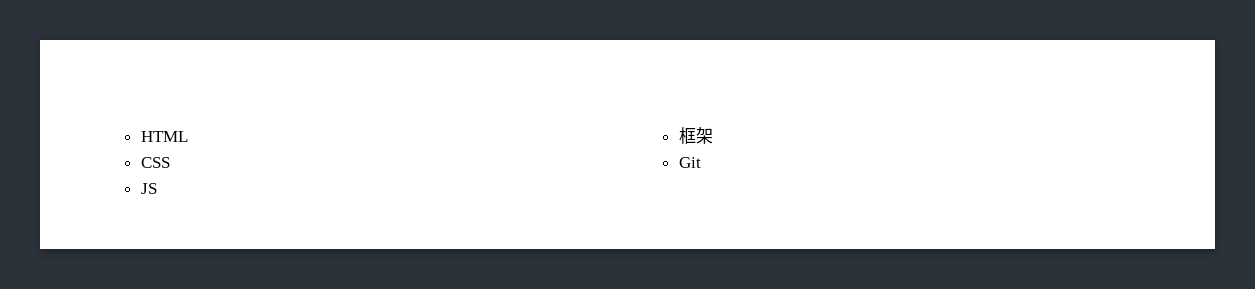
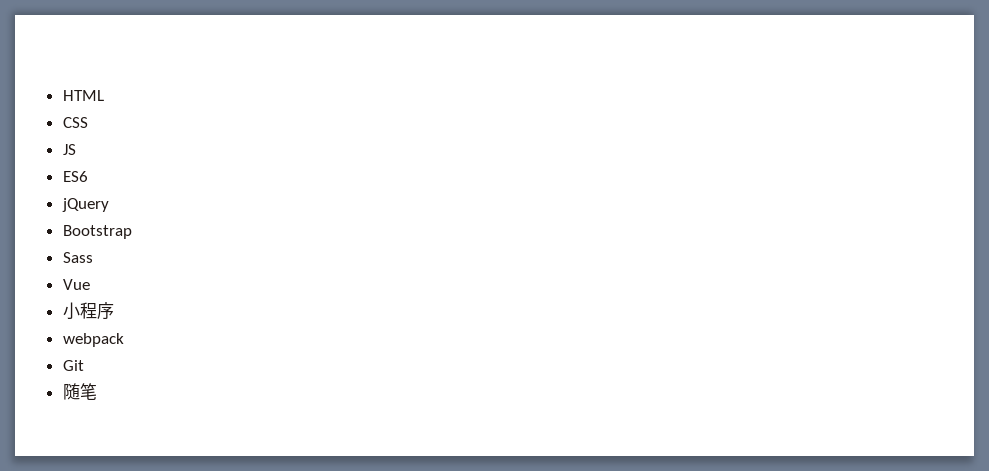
[678,127,713,144] 框架 -> [62,171,88,182] [61,198,109,212] [62,225,132,239] [62,252,93,263] [62,279,90,290] [62,302,114,320] [62,333,124,347] ES6 // jQuery // Bootstrap // Sass // Vue // 小程序 // webpack
(701, 162) none -> [62,383,97,400] // 随笔

